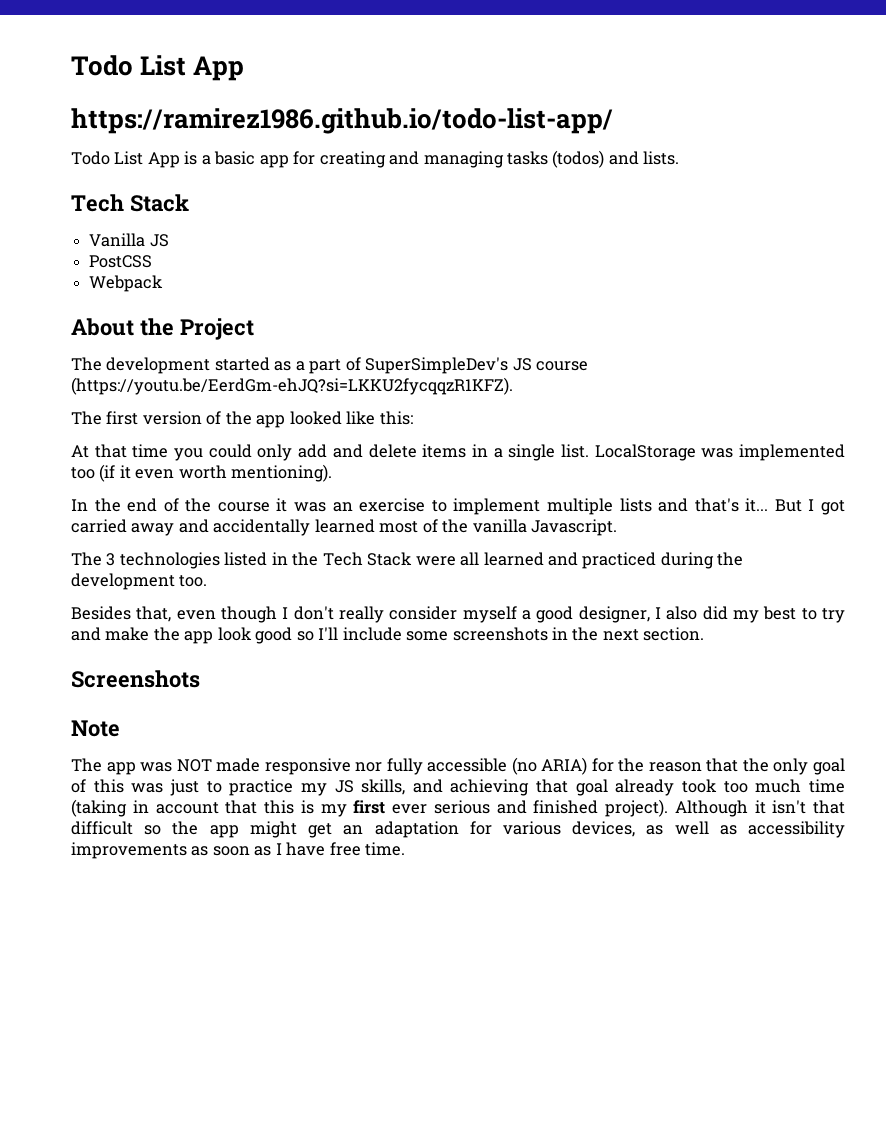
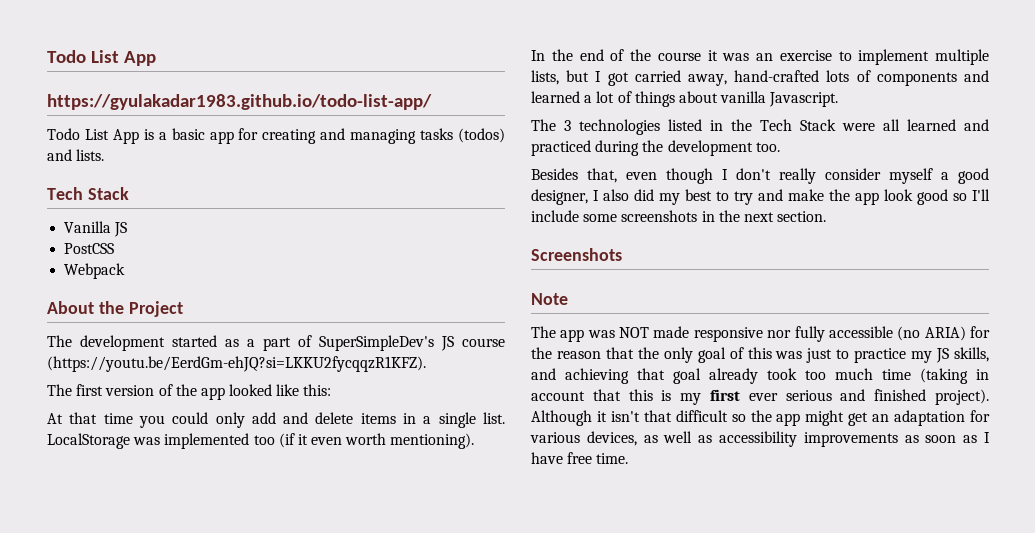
[71,108,613,134] https://ramirez1986.github.io/todo-list-app/ -> [47,94,432,110] https://gyulakadar1983.github.io/todo-list-app/
[619,498,845,515] [71,519,469,536] lists and that's it... But I got carried away and accidentally learned most of the -> [531,70,989,86] [531,91,718,107] lists, but I got carried away, hand-crafted lots of components and learned a lot of things about

